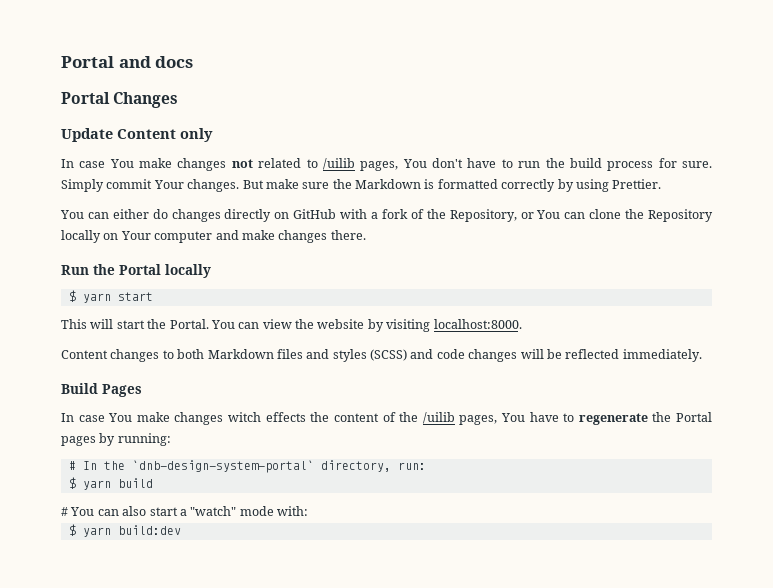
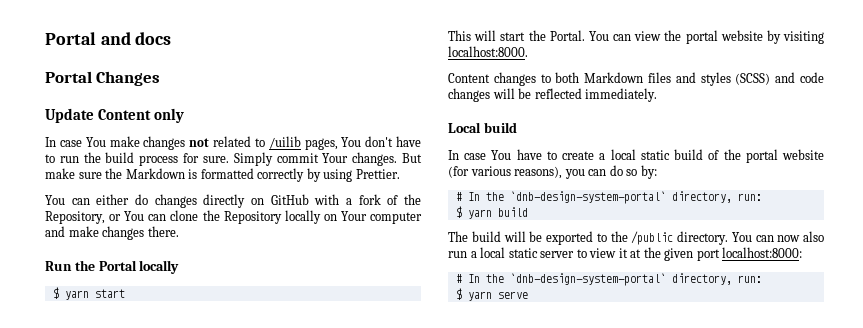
(314, 324) none -> [685,30,718,44] portal
[61,383,142,397] [61,412,712,425] [61,433,171,446] Build Pages // In case You make changes witch effects the content of the /uilib pages, You have to regenerate the Portal pages by running: -> [448,122,517,133] [448,149,824,163] [448,165,657,179] Local build // In case You have to create a local static build of the portal website (for various reasons), you can do so by:
[61,506,308,516] [68,524,181,537] # You can also start a "watch" mode with: // $ yarn build:dev -> [448,231,824,245] [448,247,803,261] [455,273,762,286] [455,288,528,301] The build will be exported to the /public directory. You can now also run a local static server to view it at the given port localhost:8000: // # In the `dnb-design-system-portal` directory, run: // $ yarn serve

